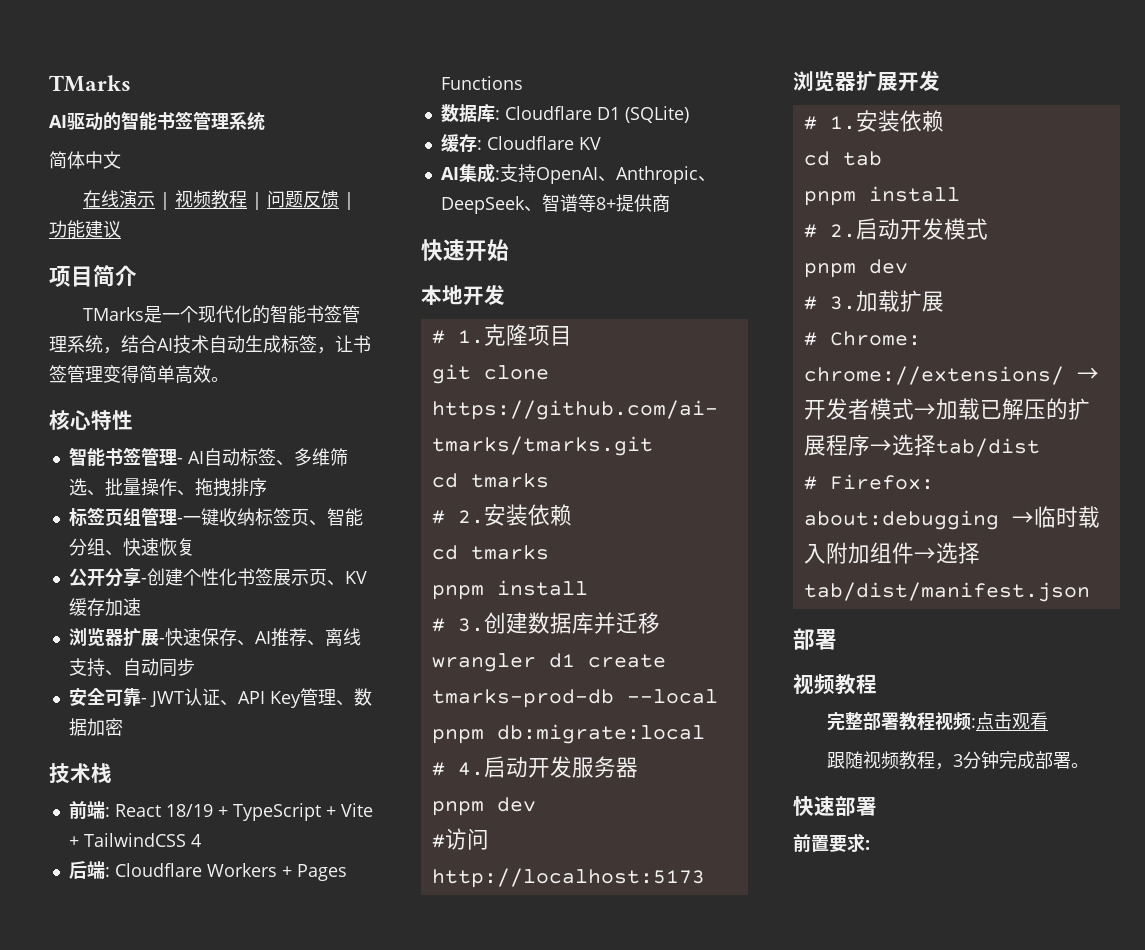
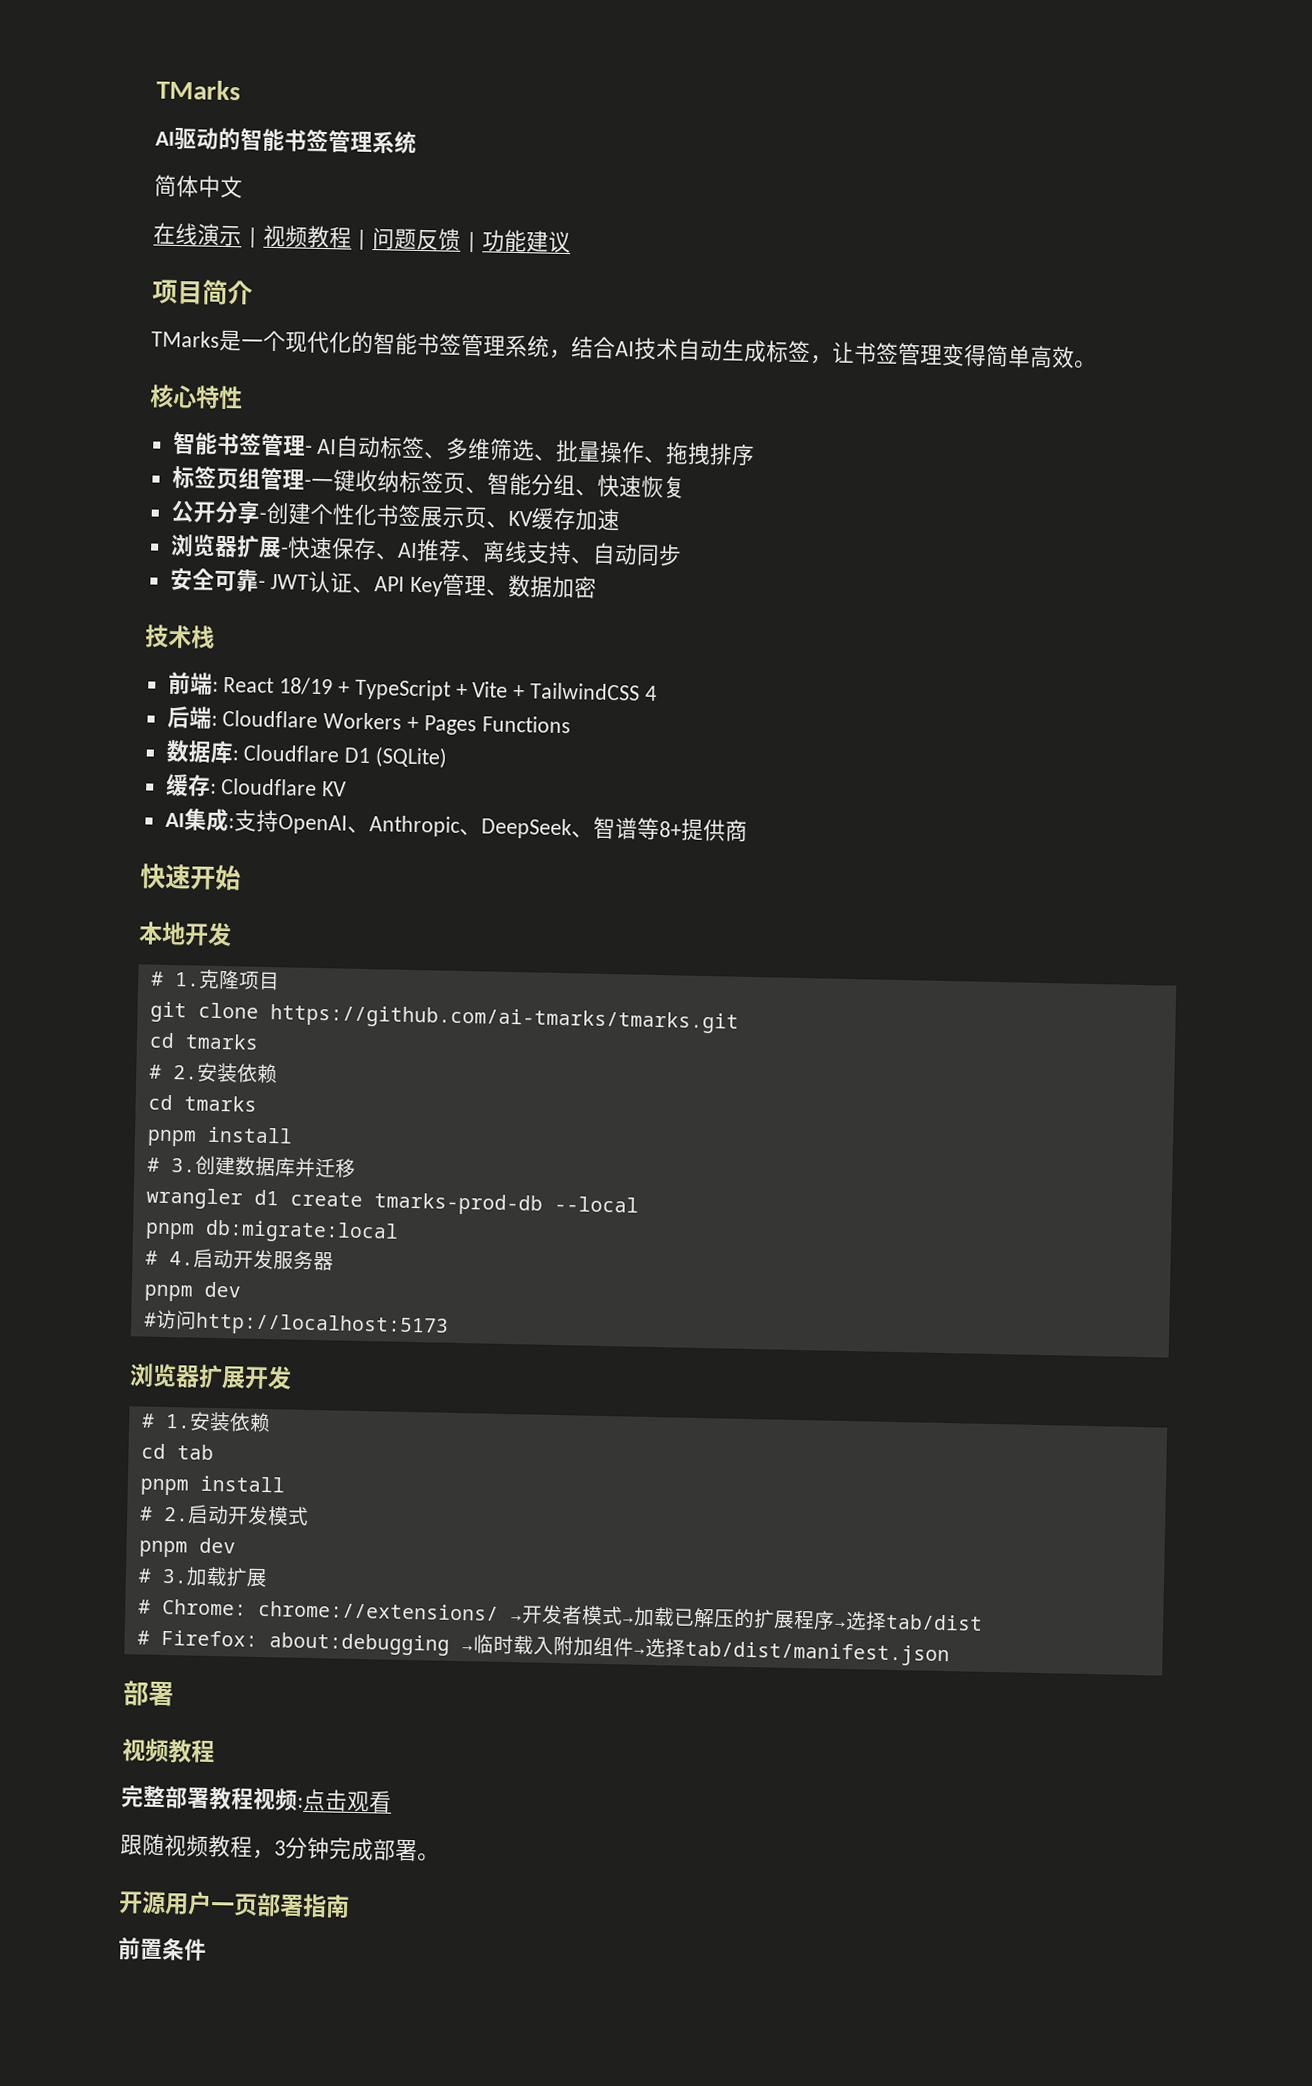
[793,796,877,816] 快速部署 -> [118,1890,350,1918] 开源用户一页部署指南
[829,833,870,853] 要求: -> [162,1938,207,1961] 条件

